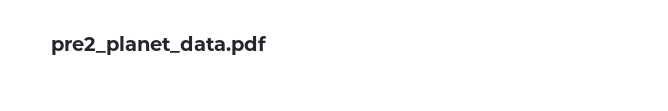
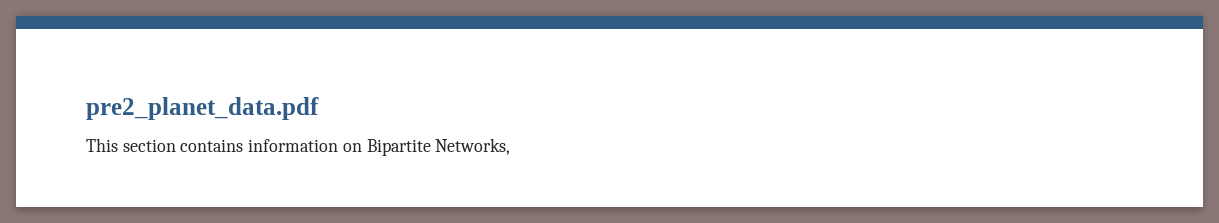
(267, 45) none -> [86,138,511,156] // This section contains information on Bipartite Networks,

